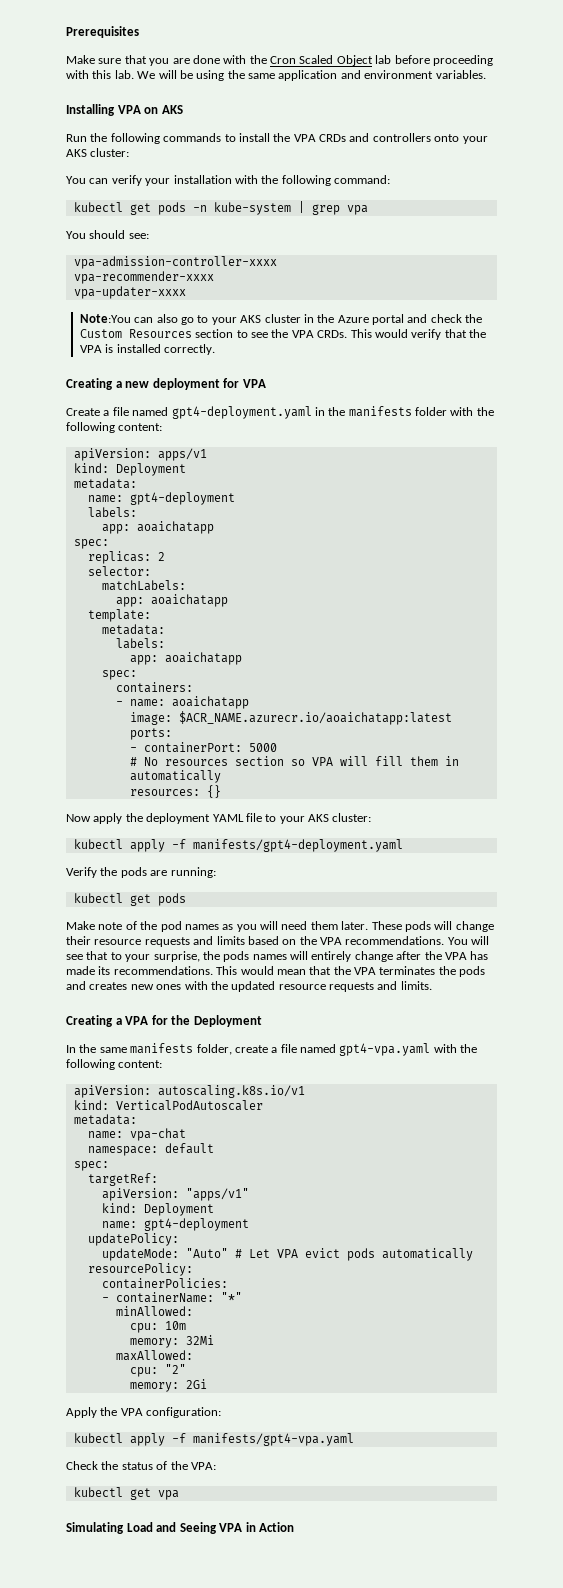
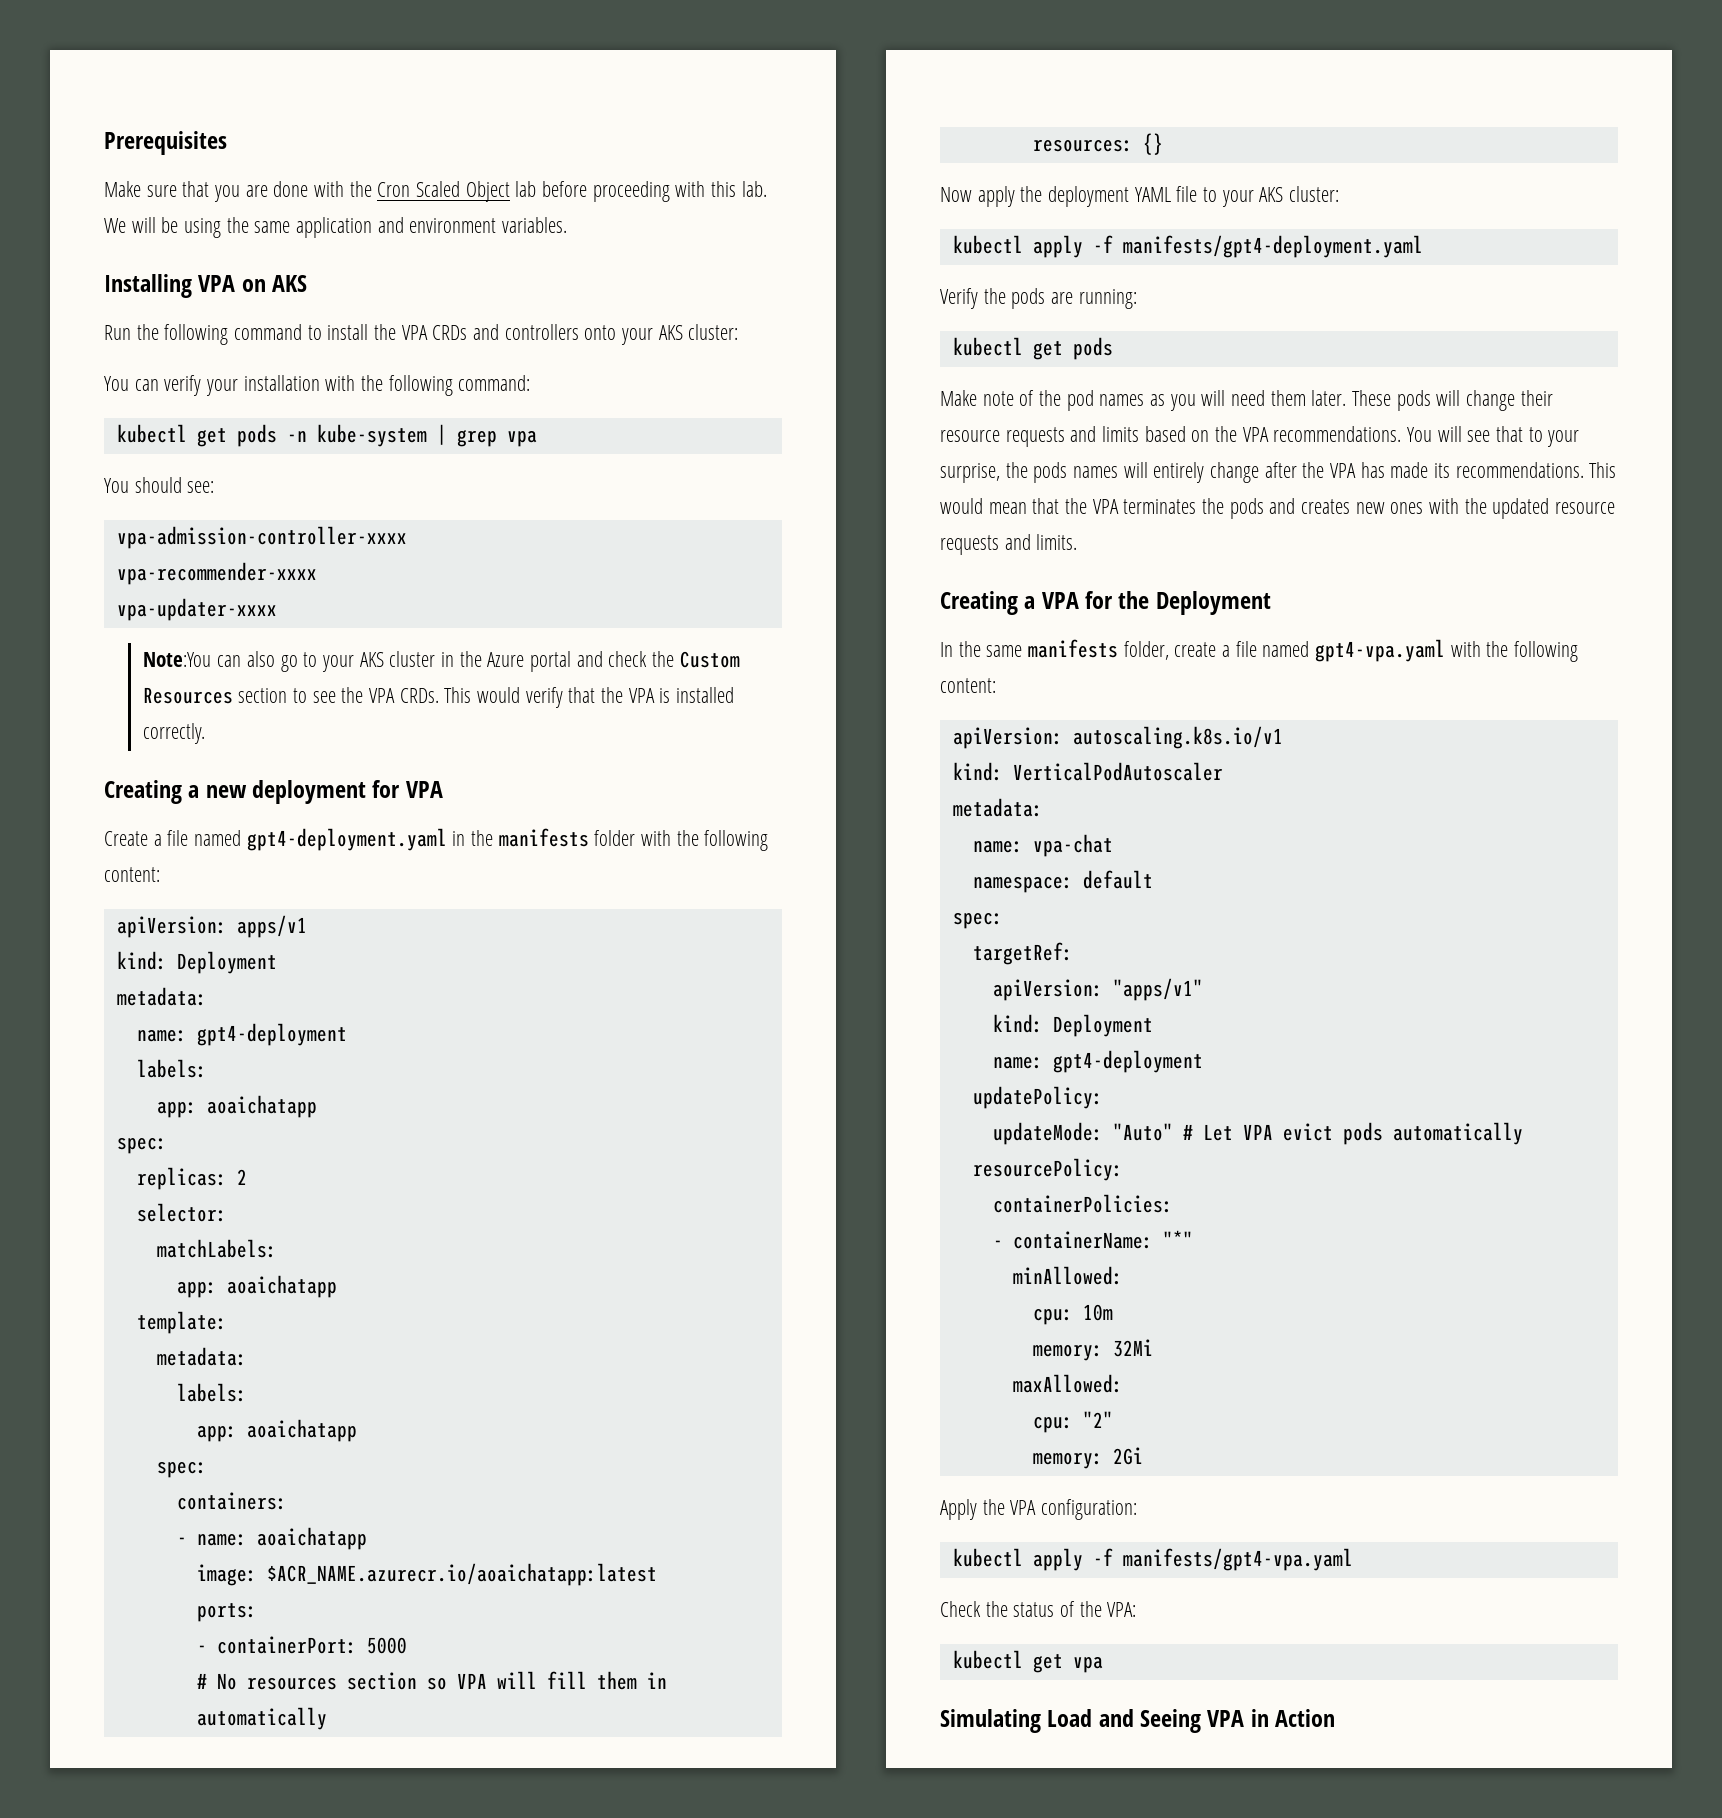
[163,133,222,142] commands -> [234,324,303,340] command

